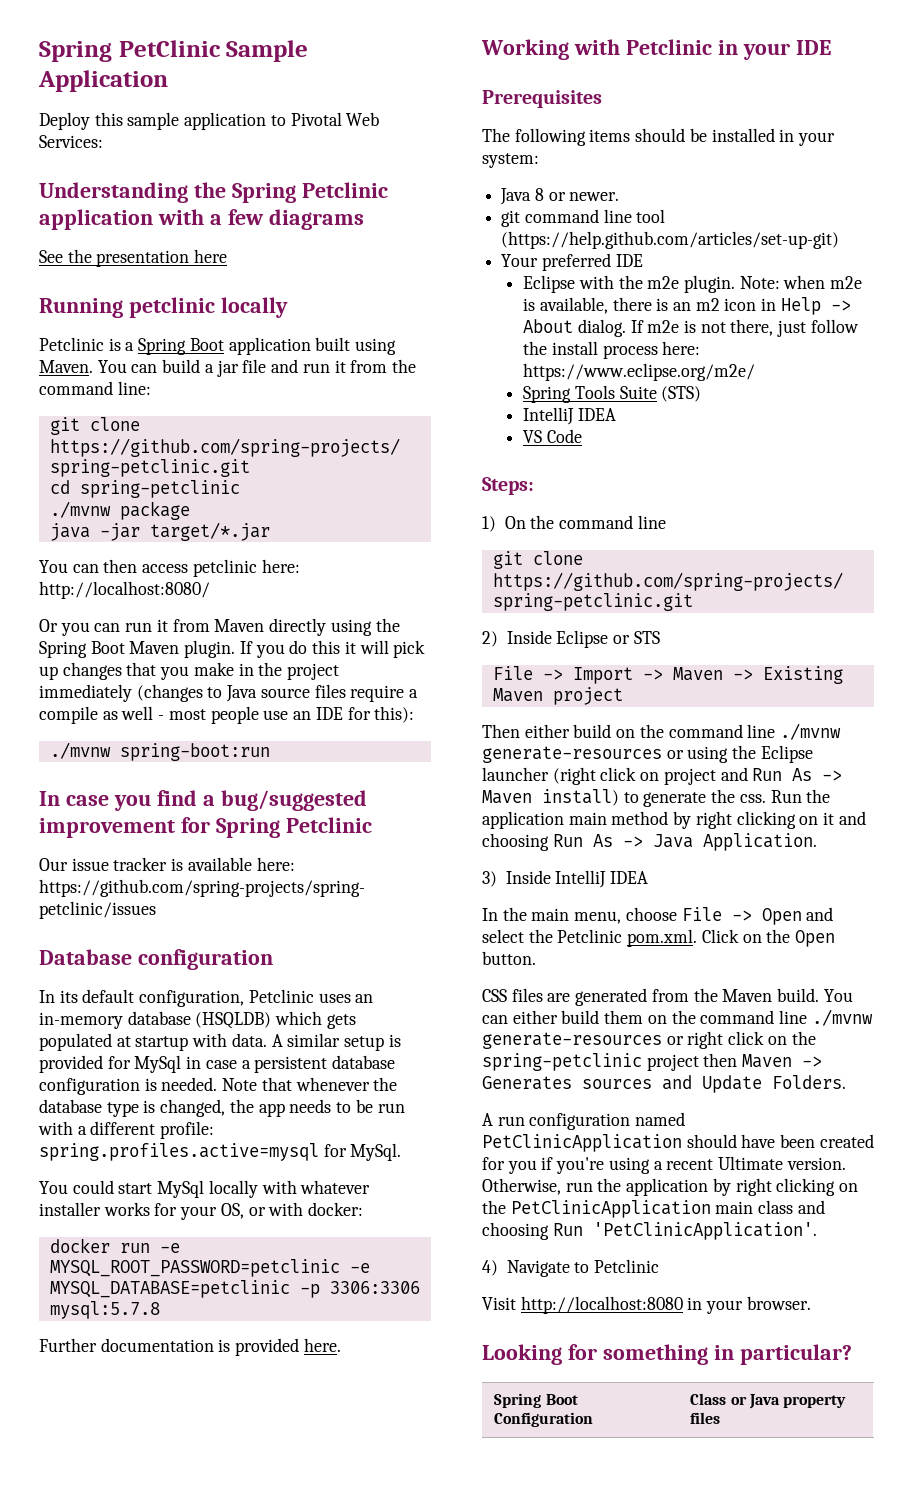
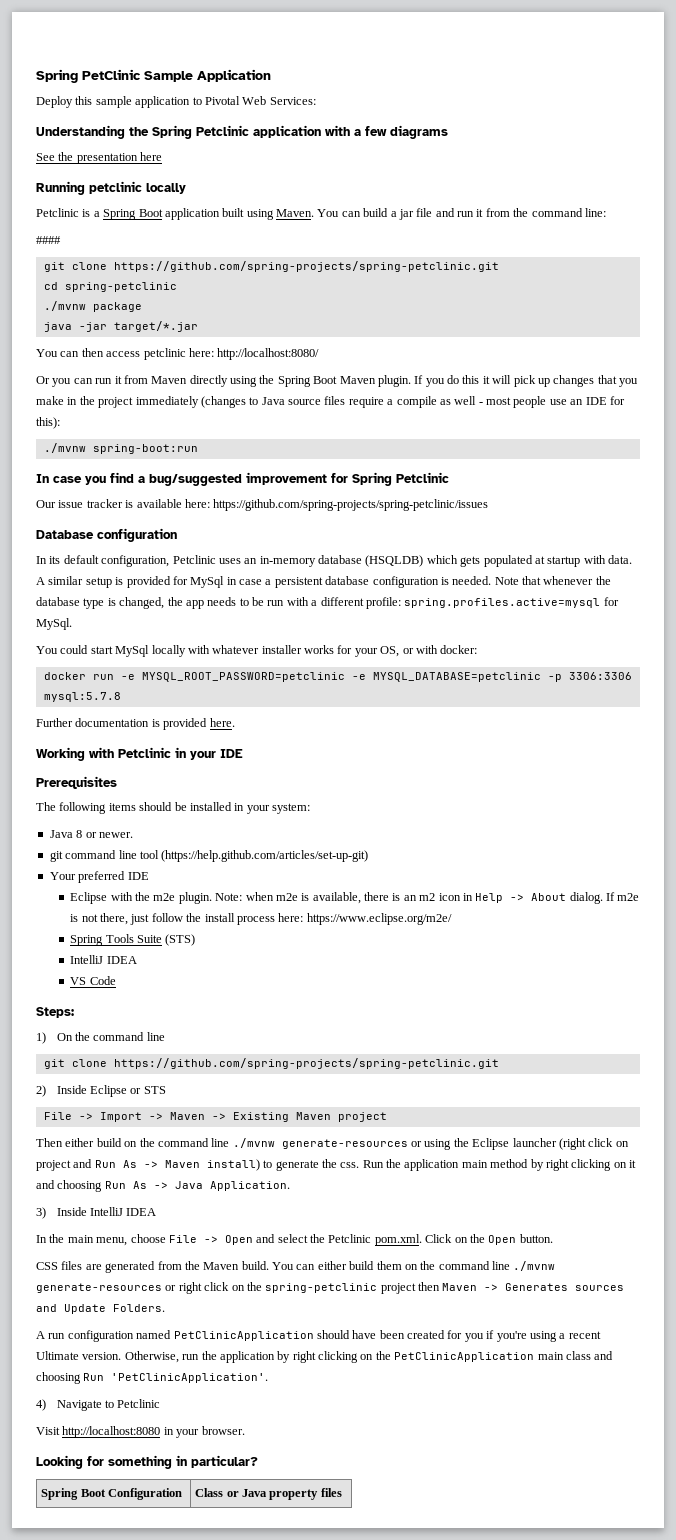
(151, 388) none -> [36,236,61,244] // ####

